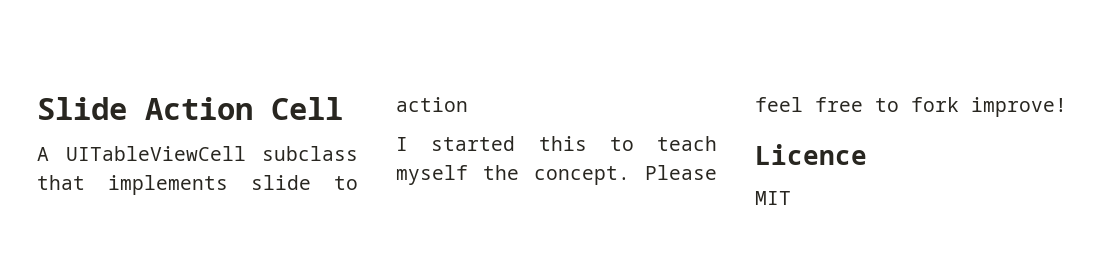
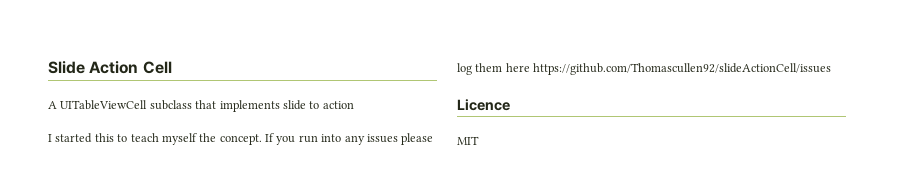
[645,165,717,180] [755,97,1067,117] Please feel free to fork improve! -> [265,133,434,145] [457,63,832,75] If you run into any issues please log them here https://github.com/Thomascullen92/slideActionCell/issues

